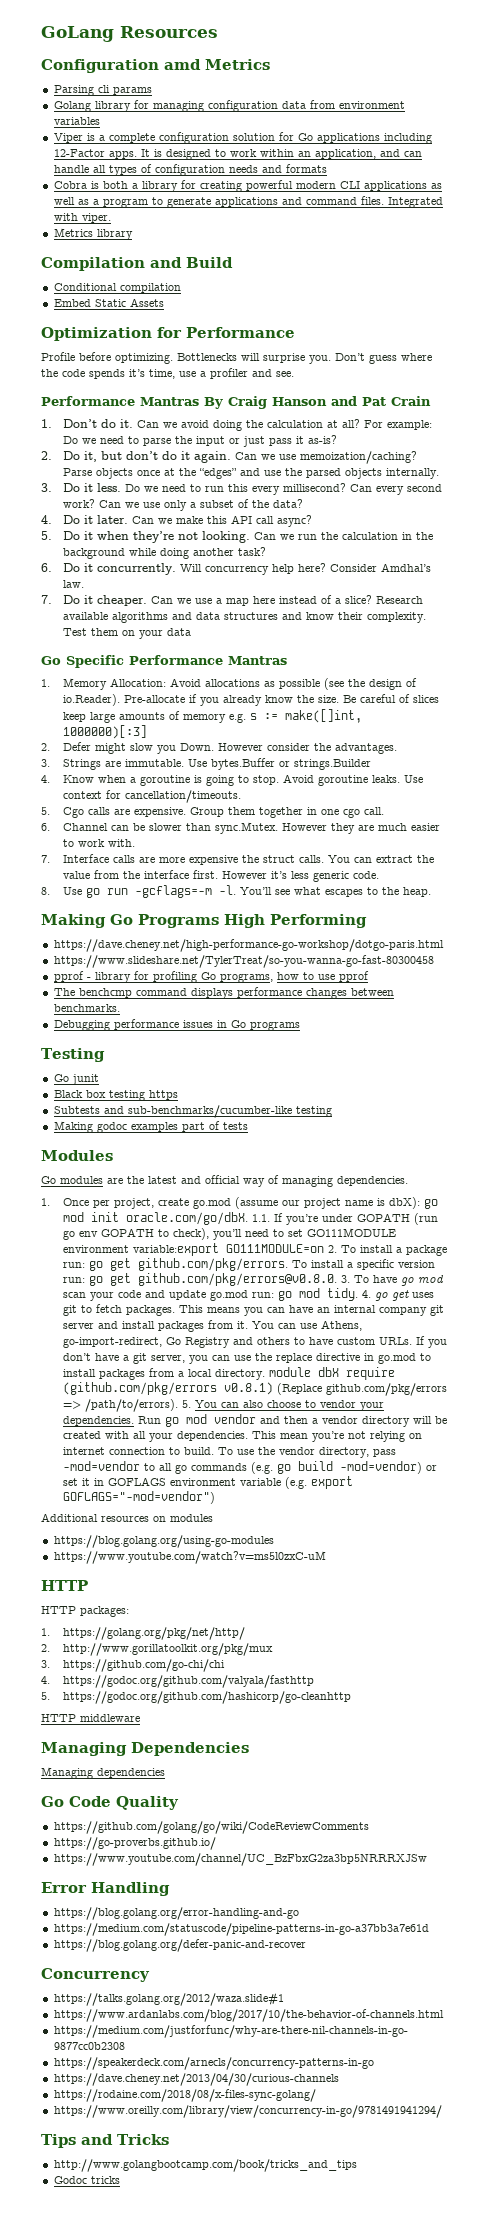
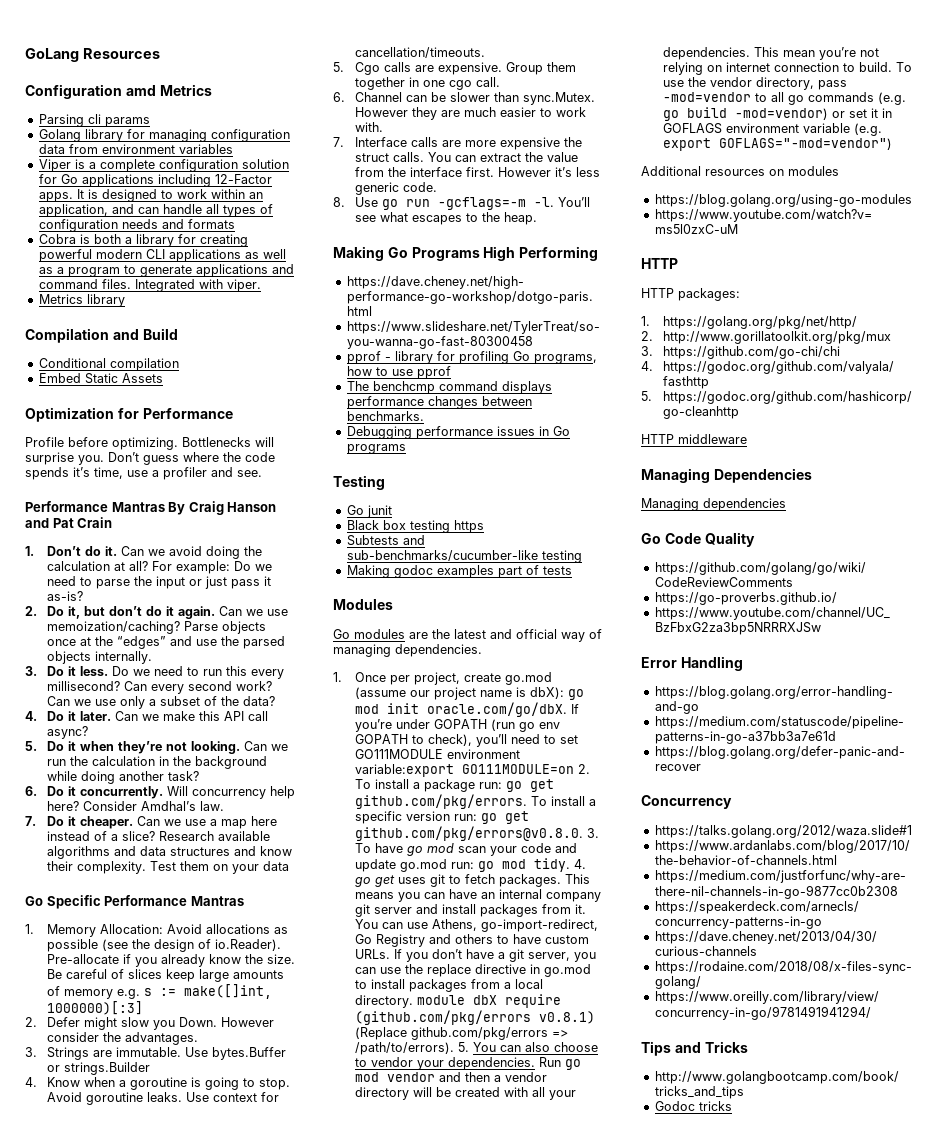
[251,1214,270,1222] 1.1. -> (568, 709) none

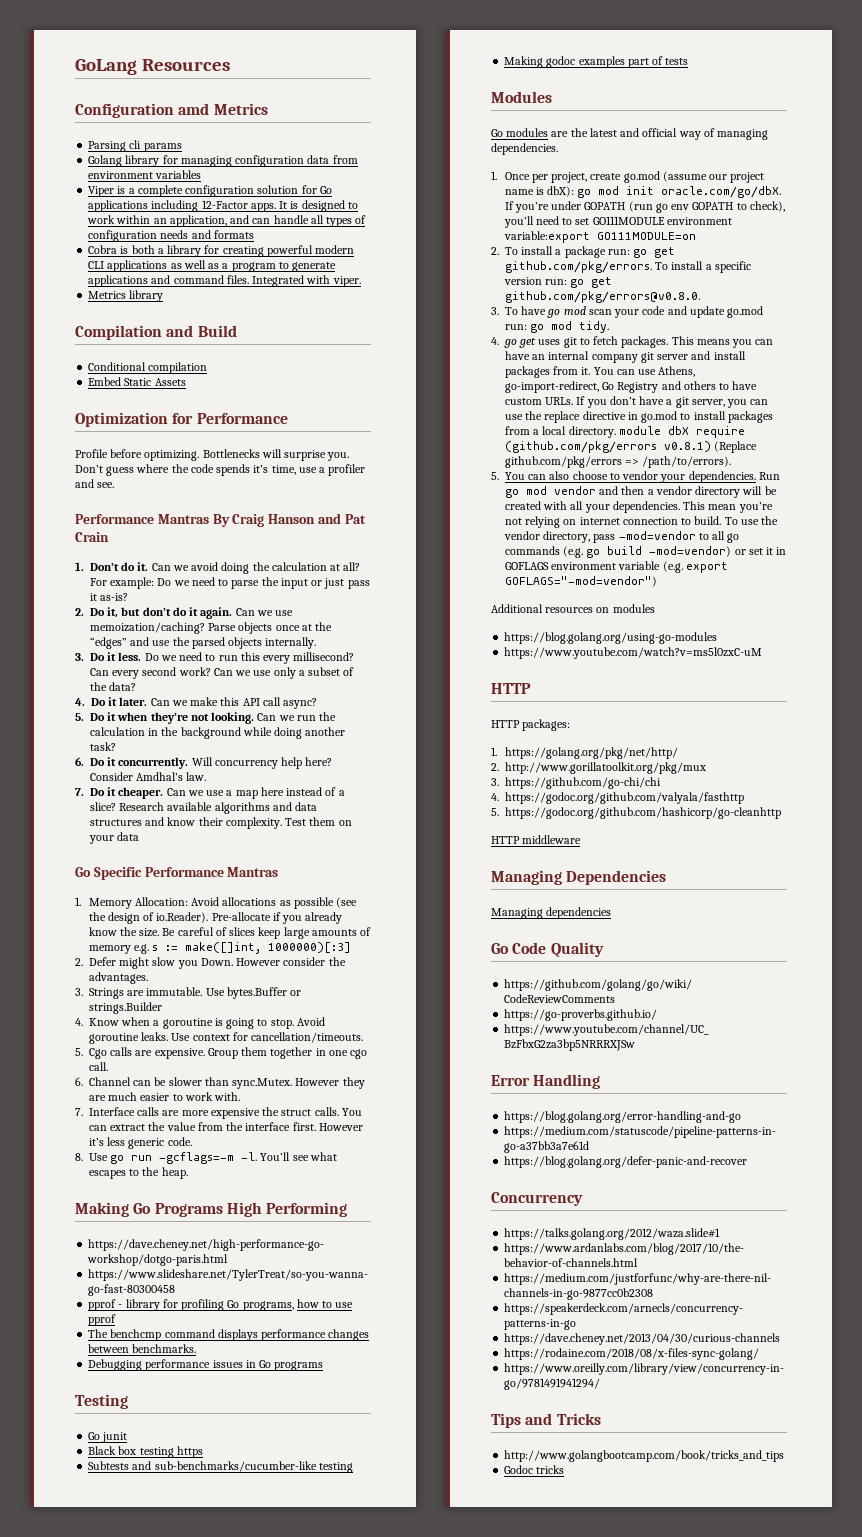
(575, 769) none -> (696, 236) //
(584, 833) none -> (700, 297) //
(571, 865) none -> (610, 327) //
(455, 1048) none -> (732, 462) //

